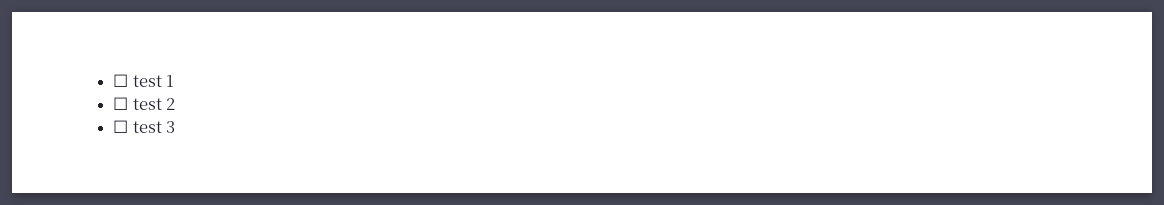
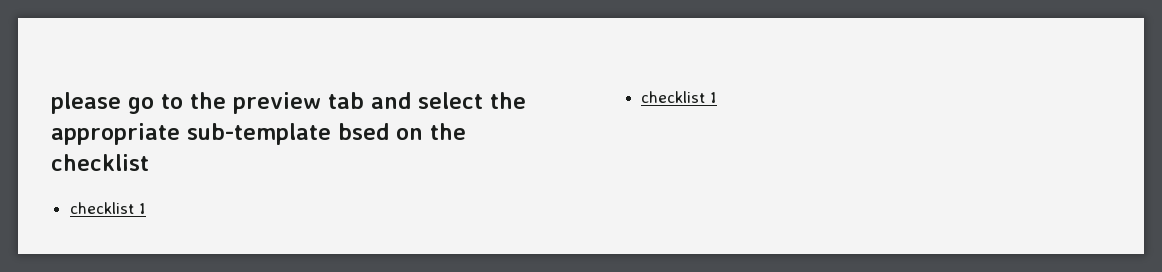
[113,74,175,87] [113,97,176,110] [113,120,176,133] ☐ test 1 // ☐ test 2 // ☐ test 3 -> [51,92,526,114] [51,123,466,145] [51,154,149,171] [69,202,146,214] [641,91,718,103] please go to the preview tab and select the appropriate sub-template bsed on the checklist // checklist 1 // checklist 1

